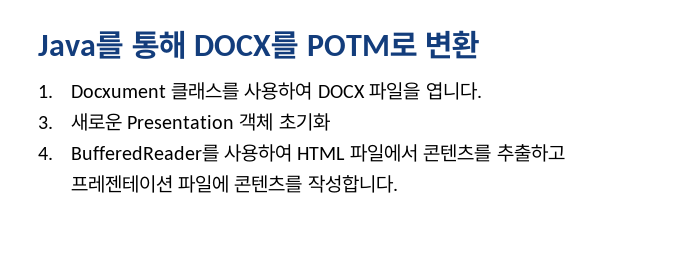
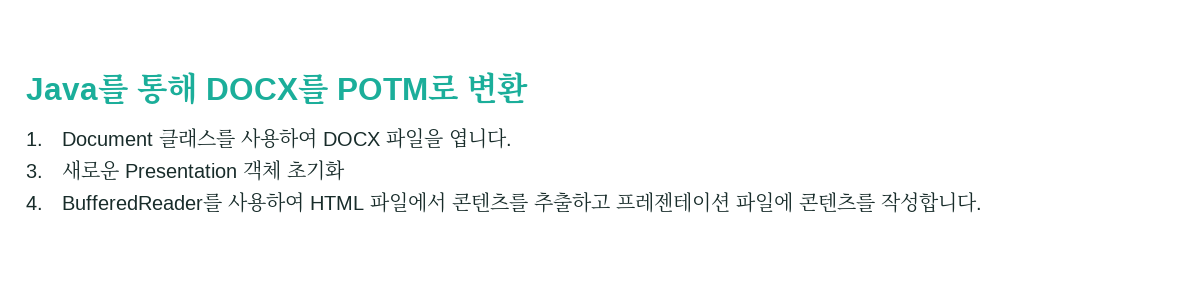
[70,85,166,98] Docxument -> [61,132,153,146] Document

